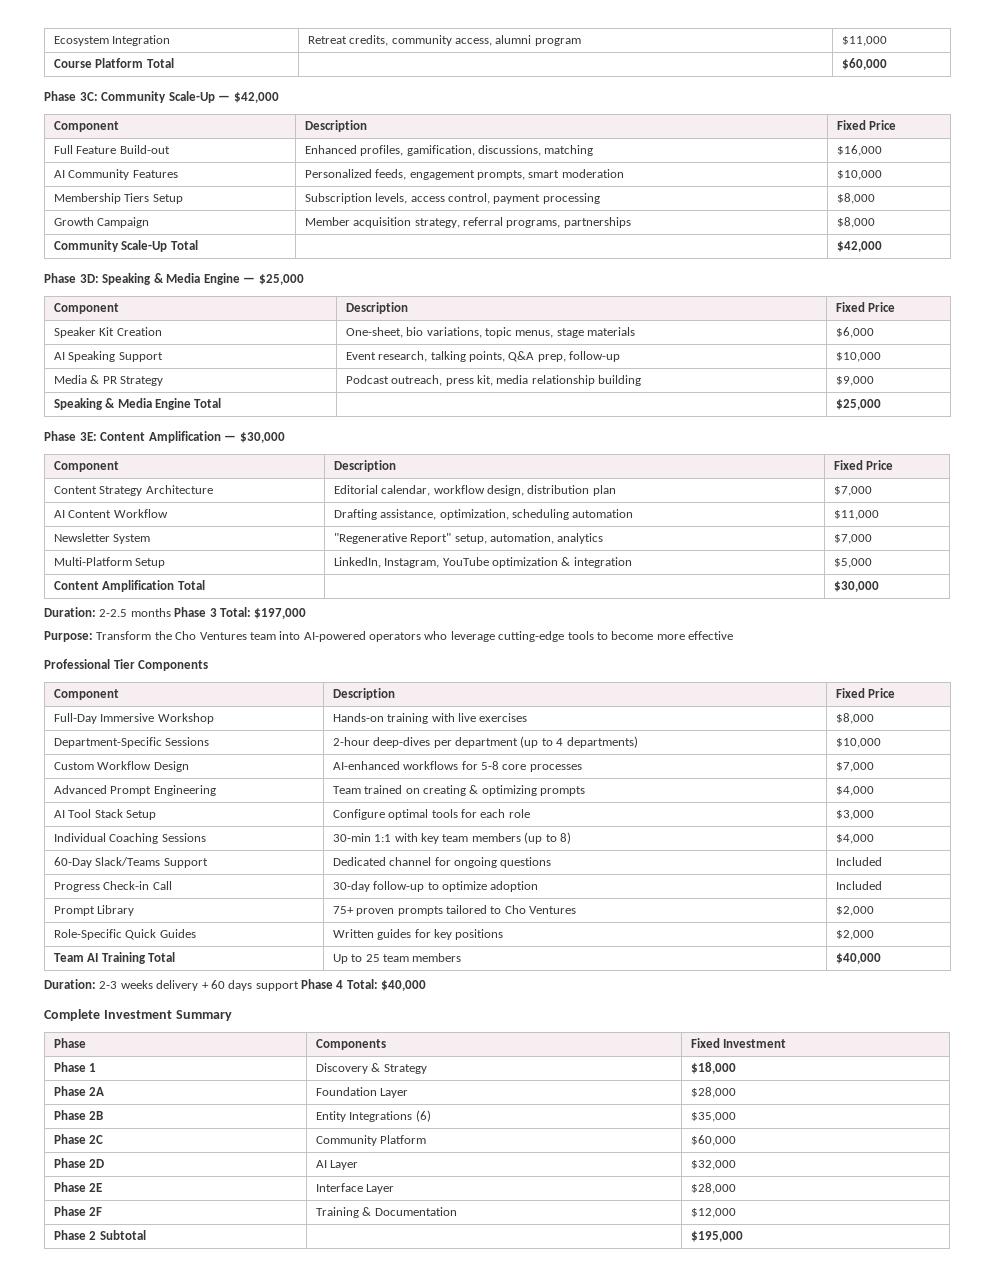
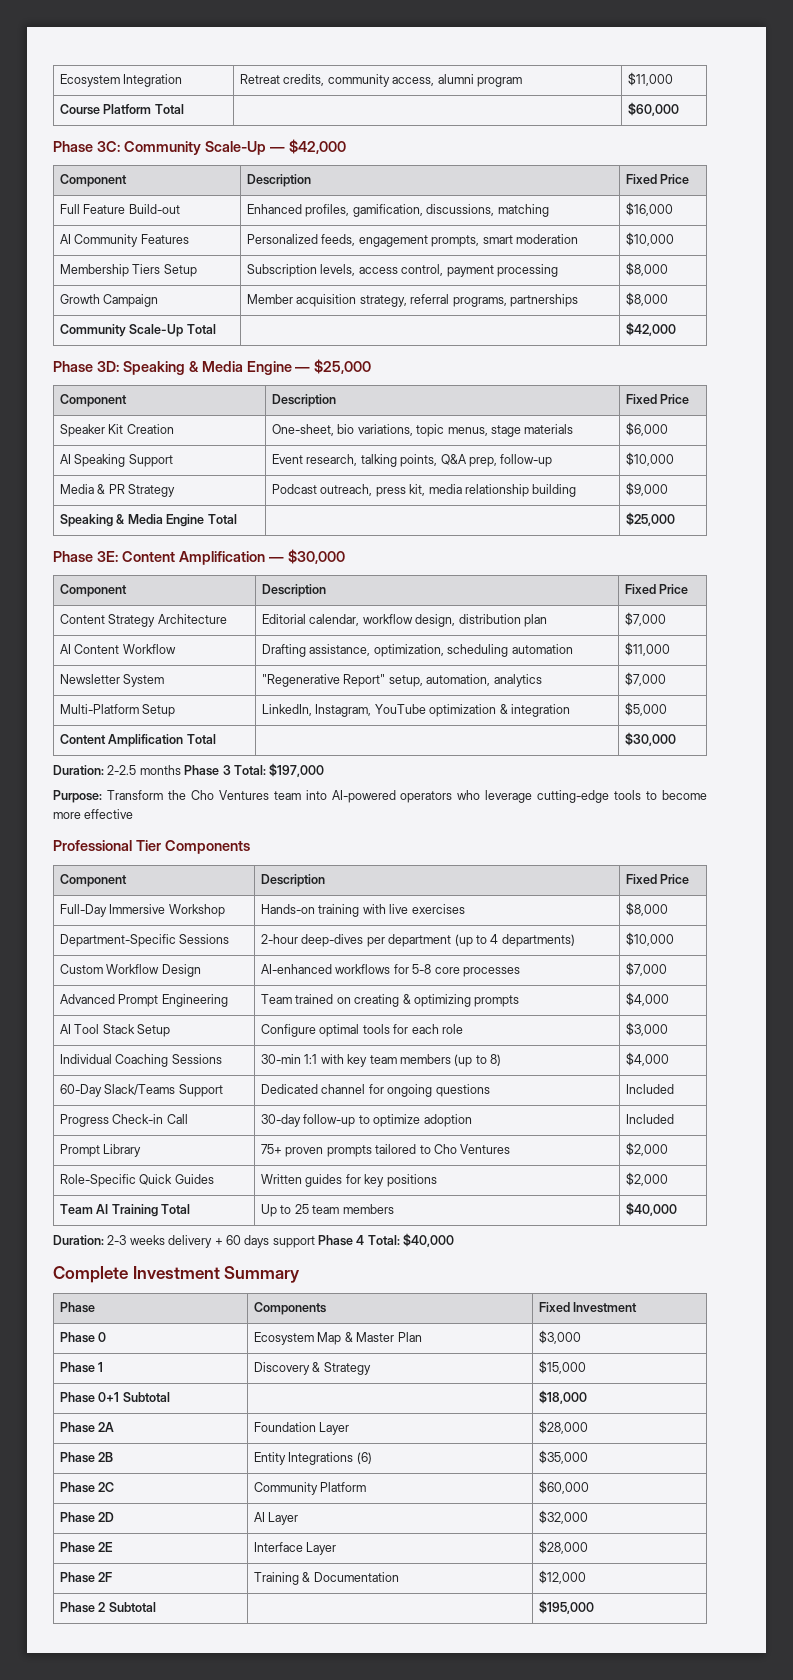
(787, 1043) none -> [60,1332,107,1343] [254,1332,422,1345] [539,1330,582,1344] // Phase 0 | Ecosystem Map & Master Plan | $3,000
(427, 1069) none -> [539,1360,587,1374] [60,1392,170,1403] | $15,000 // Phase 0+1 Subtotal |

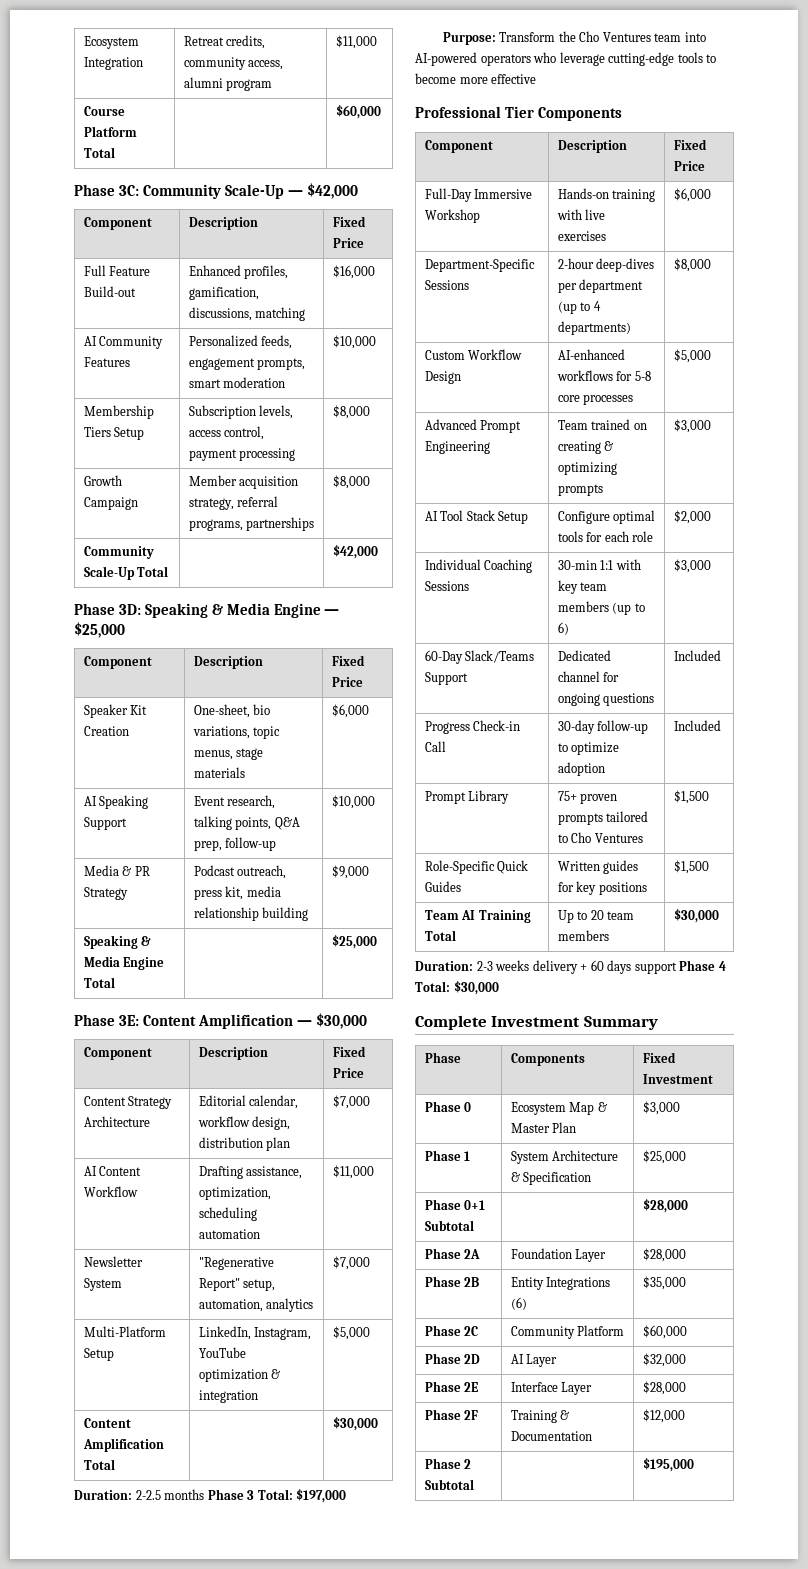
[626,902,669,916] $8,000 -> [673,188,711,202] $6,000
[626,932,675,946] $10,000 -> [673,258,711,272] $8,000
[626,962,668,976] $7,000 -> [673,349,711,363] $5,000
[626,992,670,1006] $4,000 -> [673,419,711,433] $3,000
[626,1022,669,1036] $3,000 -> [673,510,711,524] $2,000
[490,1054,502,1066] [626,1052,670,1066] 8) | $4,000 -> [557,622,569,635] [673,559,711,573] 6) | $3,000
[626,1142,669,1156] $2,000 -> [673,790,709,804] $1,500
[626,1172,669,1186] $2,000 -> [673,860,709,874] $1,500
[294,1204,309,1214] 25 -> [590,910,604,920] 20
[626,1202,678,1216] $40,000 -> [673,908,719,923] $30,000
[403,1233,455,1247] $40,000 -> [453,980,499,995] $30,000
[254,1362,371,1375] [539,1360,587,1374] Discovery & Strategy | $15,000 -> [510,1150,619,1164] [510,1172,592,1185] [642,1150,686,1164] System Architecture & Specification | $25,000
[539,1390,588,1404] $18,000 -> [642,1198,688,1213] $28,000

